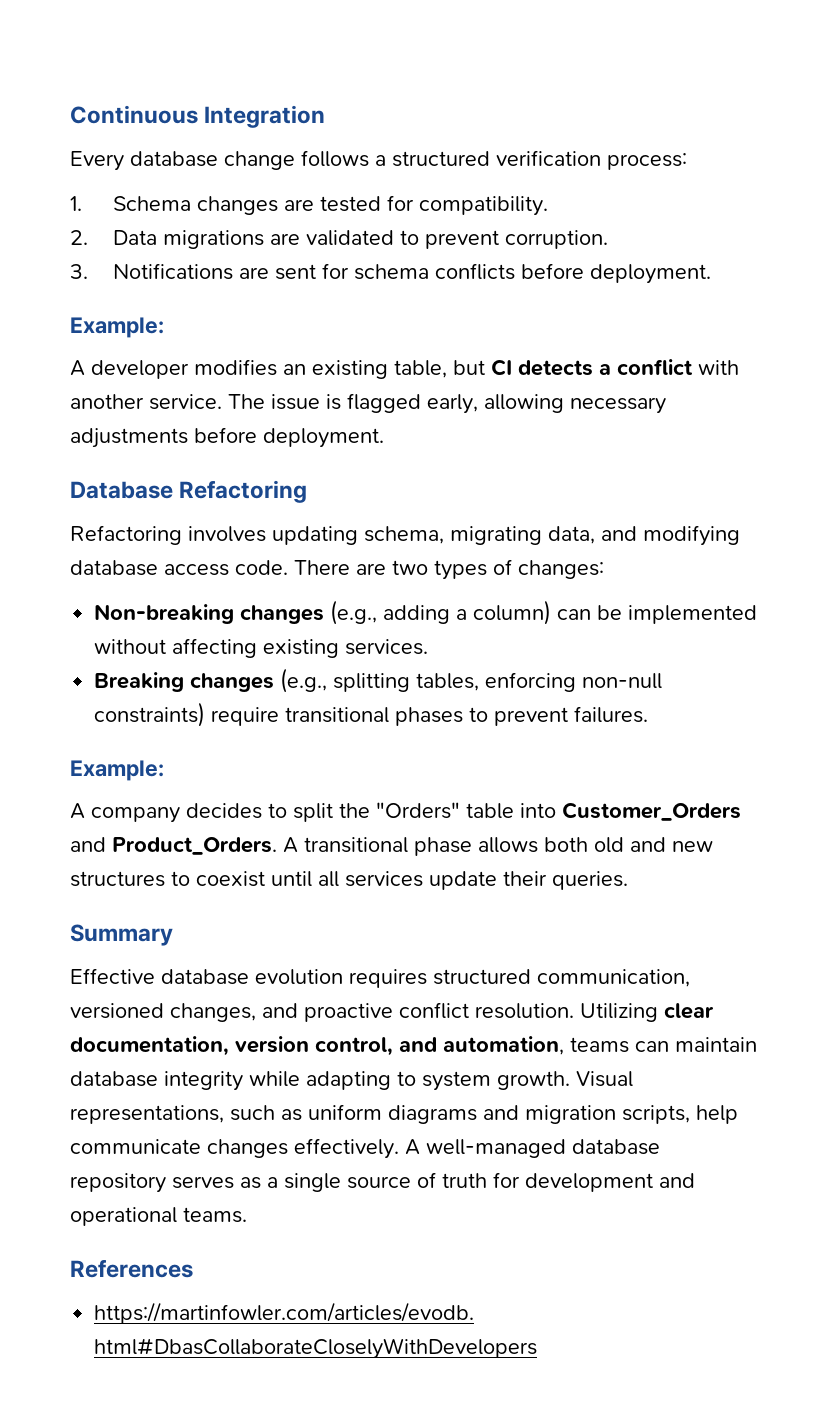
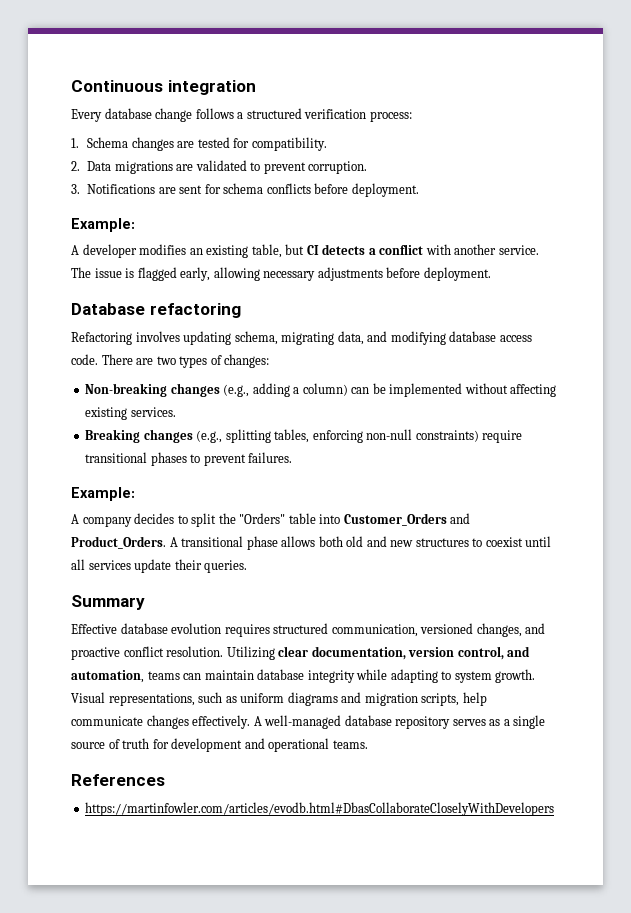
[204,105,326,128] Integration -> [167,80,256,95] integration
[179,480,308,503] Refactoring -> [149,303,241,318] refactoring

